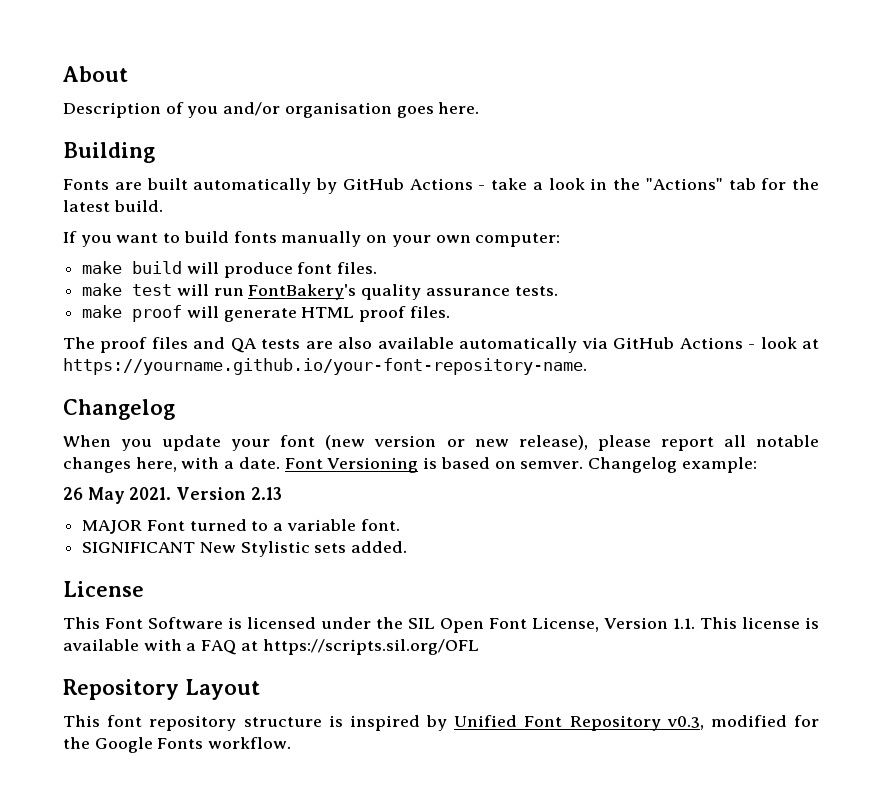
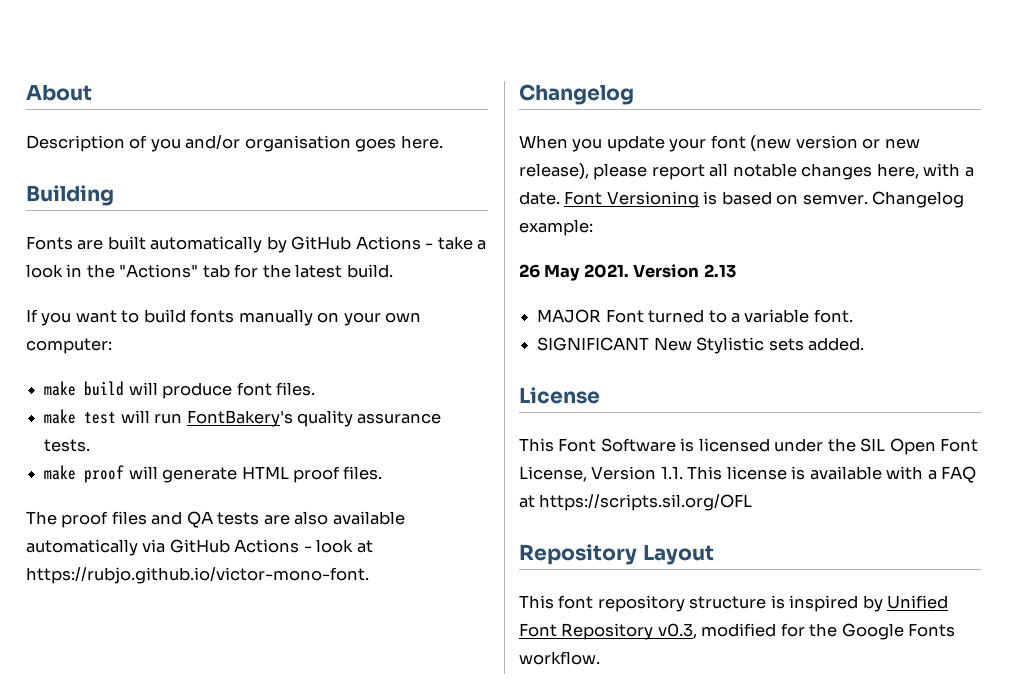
[63,358,587,375] https://yourname.github.io/your-font-repository-name. -> [26,567,369,584] https://rubjo.github.io/victor-mono-font.

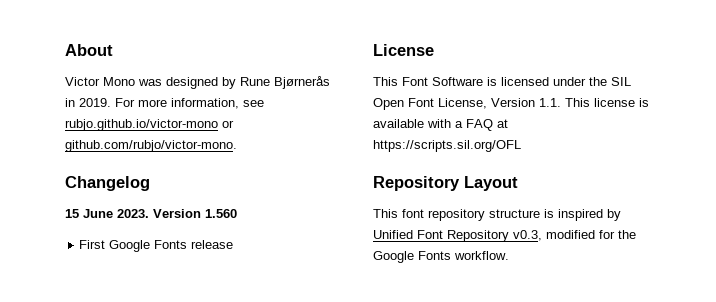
[26,135,443,152] [26,185,114,206] [26,236,487,253] [26,264,393,278] [26,309,422,326] [26,338,112,354] [44,381,315,399] [44,409,442,427] [44,439,91,452] [44,465,383,483] [26,511,405,528] [26,539,373,556] [26,567,369,584] [519,84,634,105] [519,135,920,152] [519,163,974,180] [519,191,965,208] [519,219,593,236] [519,264,736,281] [537,309,853,323] [537,337,864,354] Description of you and/or organisation goes here. // Building // Fonts are built automatically by GitHub Actions - take a look in the "Actions" tab for the latest build. // If you want to build fonts manually on your own computer: // make build will produce font files. // make test will run FontBakery's quality assurance tests. // make proof will generate HTML proof files. // The proof files and QA tests are also available automatically via GitHub Actions - look at https://rubjo.github.io/victor-mono-font. // Changelog // When you update your font (new version or new release), please report all notable changes here, with a date. Font Versioning is based on semver. Changelog example: // 26 May 2021. Version 2.13 // MAJOR Font turned to a variable font. // SIGNIFICANT New Stylistic sets added. -> [65,76,330,89] [65,98,264,109] [65,119,234,131] [65,140,237,152] [65,176,150,191] [65,209,237,218] [79,240,234,252] Victor Mono was designed by Rune Bjørnerås in 2019. For more information, see rubjo.github.io/victor-mono or github.com/rubjo/victor-mono. // Changelog // 15 June 2023. Version 1.560 // First Google Fonts release

